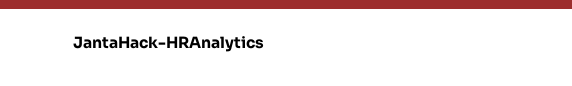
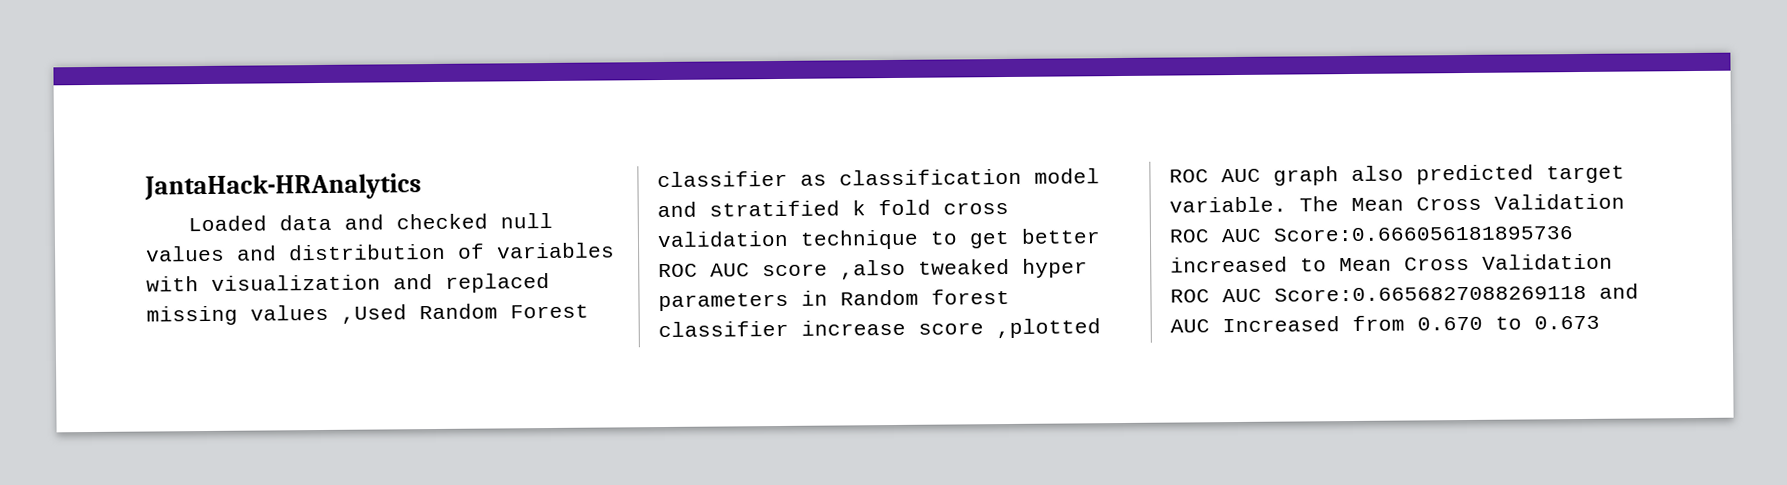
(264, 44) none -> [188,212,554,232] [146,242,615,262] [146,273,550,293] [146,303,589,326] [657,168,1100,188] [657,199,1009,218] [657,228,1101,250] [658,258,1088,280] [658,288,1010,312] [658,318,1101,339] [1169,164,1625,186] [1169,193,1625,213] [1169,226,1573,243] [1170,253,1613,273] [1170,283,1639,303] [1170,315,1600,333] // Loaded data and checked null values and distribution of variables with visualization and replaced missing values ,Used Random Forest classifier as classification model and stratified k fold cross validation technique to get better ROC AUC score ,also tweaked hyper parameters in Random forest classifier increase score ,plotted ROC AUC graph also predicted target variable. The Mean Cross Validation ROC AUC Score:0.666056181895736 increased to Mean Cross Validation ROC AUC Score:0.6656827088269118 and AUC Increased from 0.670 to 0.673

